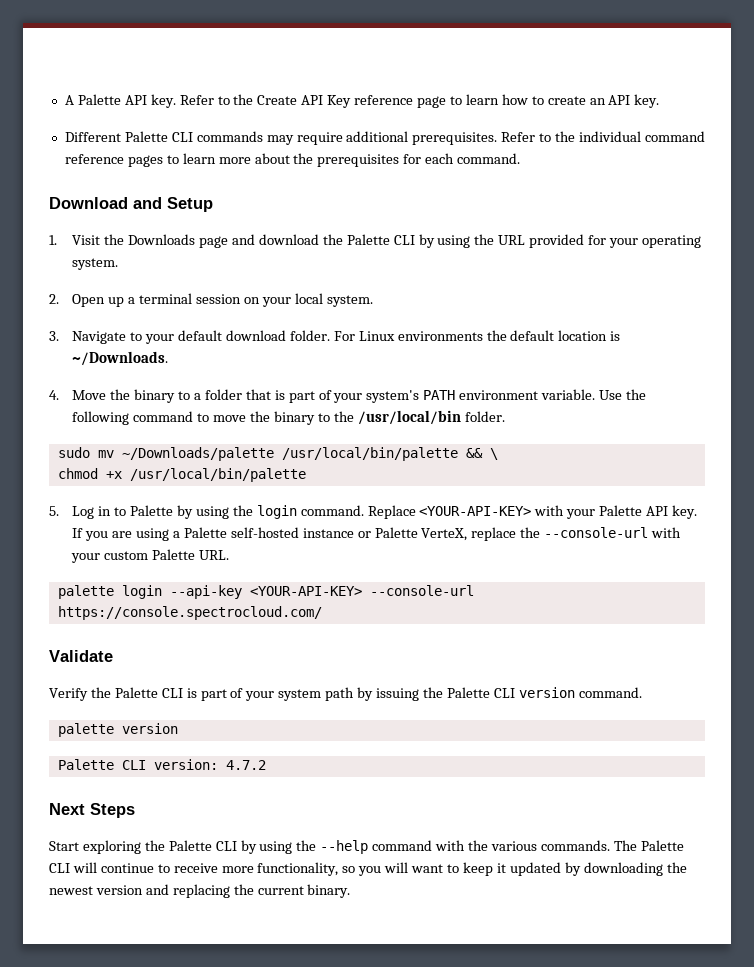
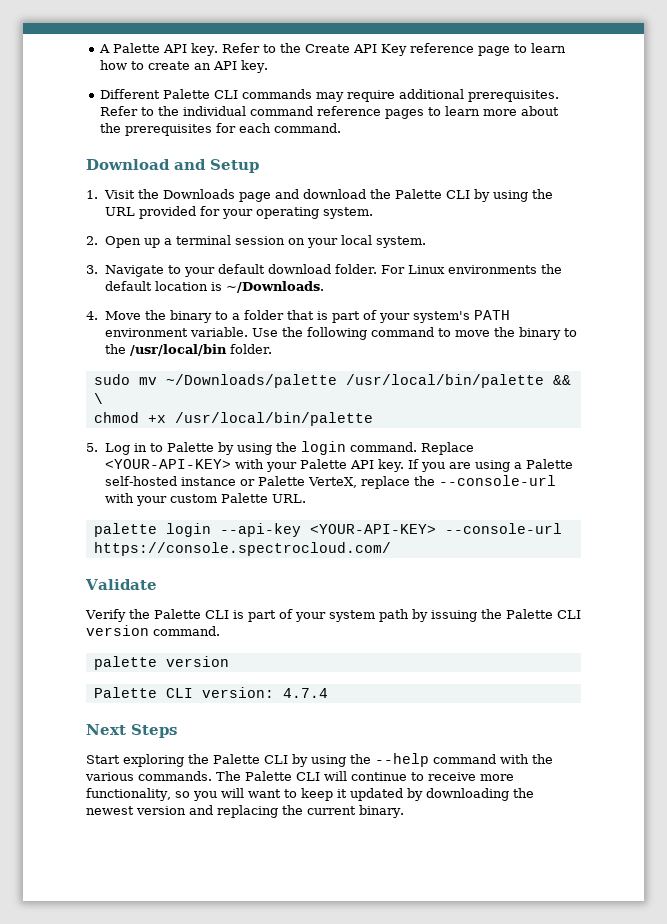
[225,760,266,770] 4.7.2 -> [282,688,328,698] 4.7.4

